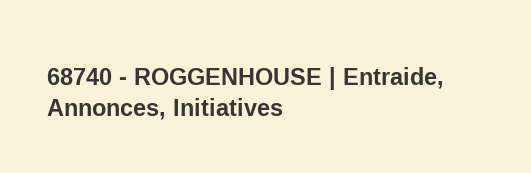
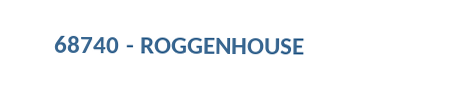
[329,67,444,90] [47,98,283,120] | Entraide, Annonces, Initiatives -> (306, 46) none

